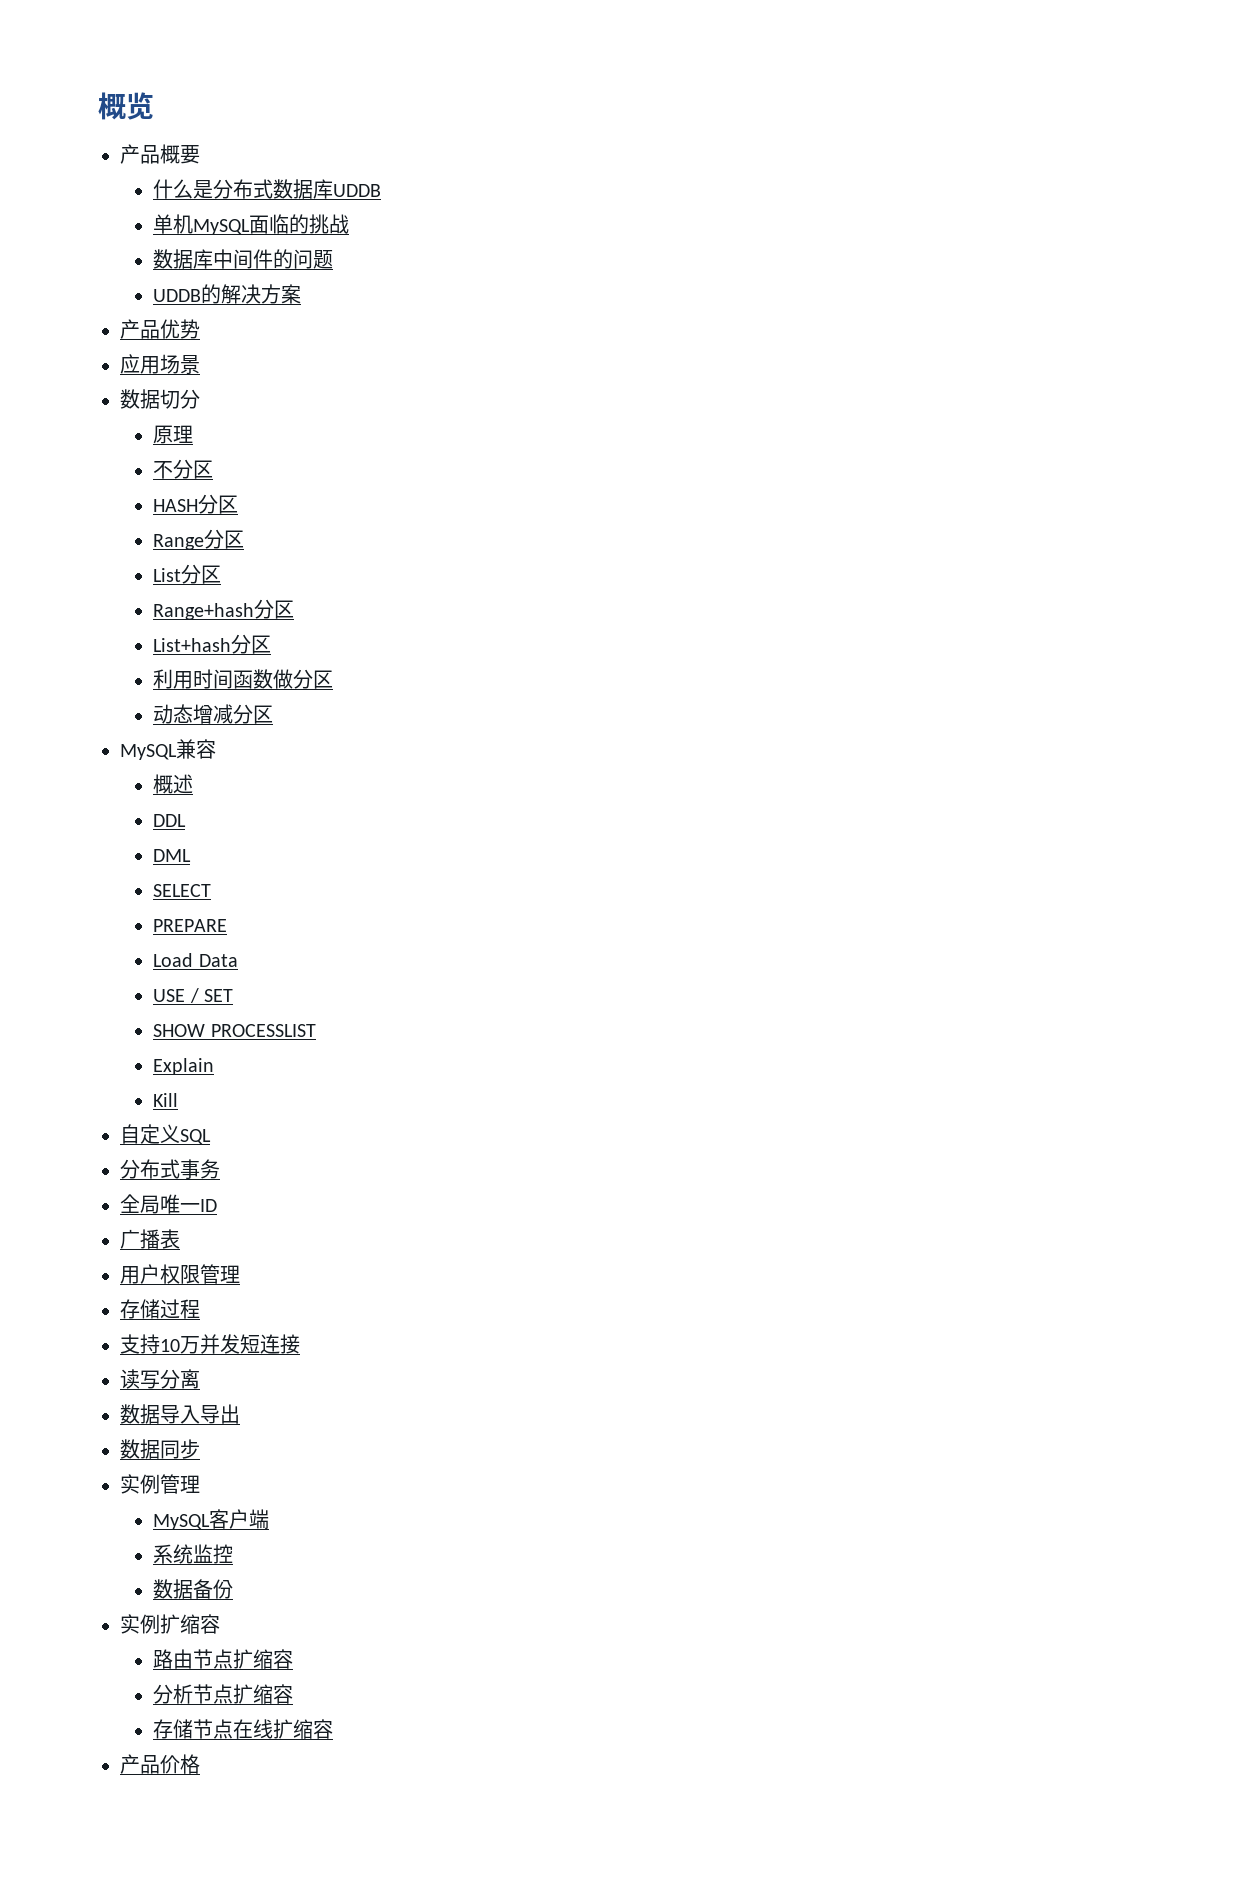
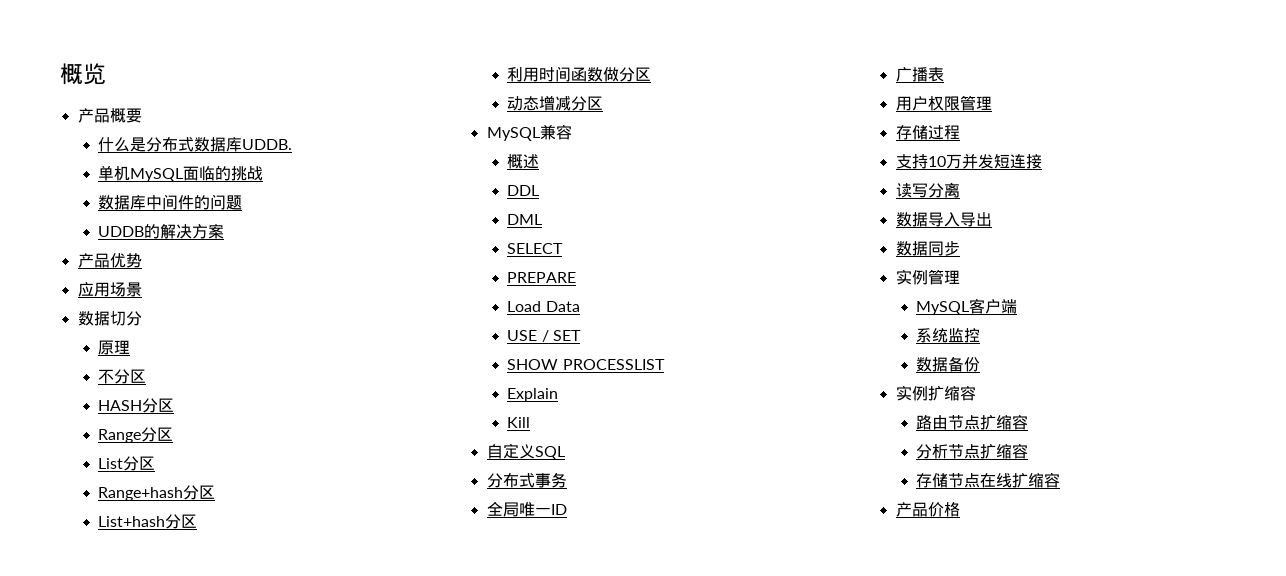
[333,184,382,197] UDDB -> [242,139,293,150] UDDB.

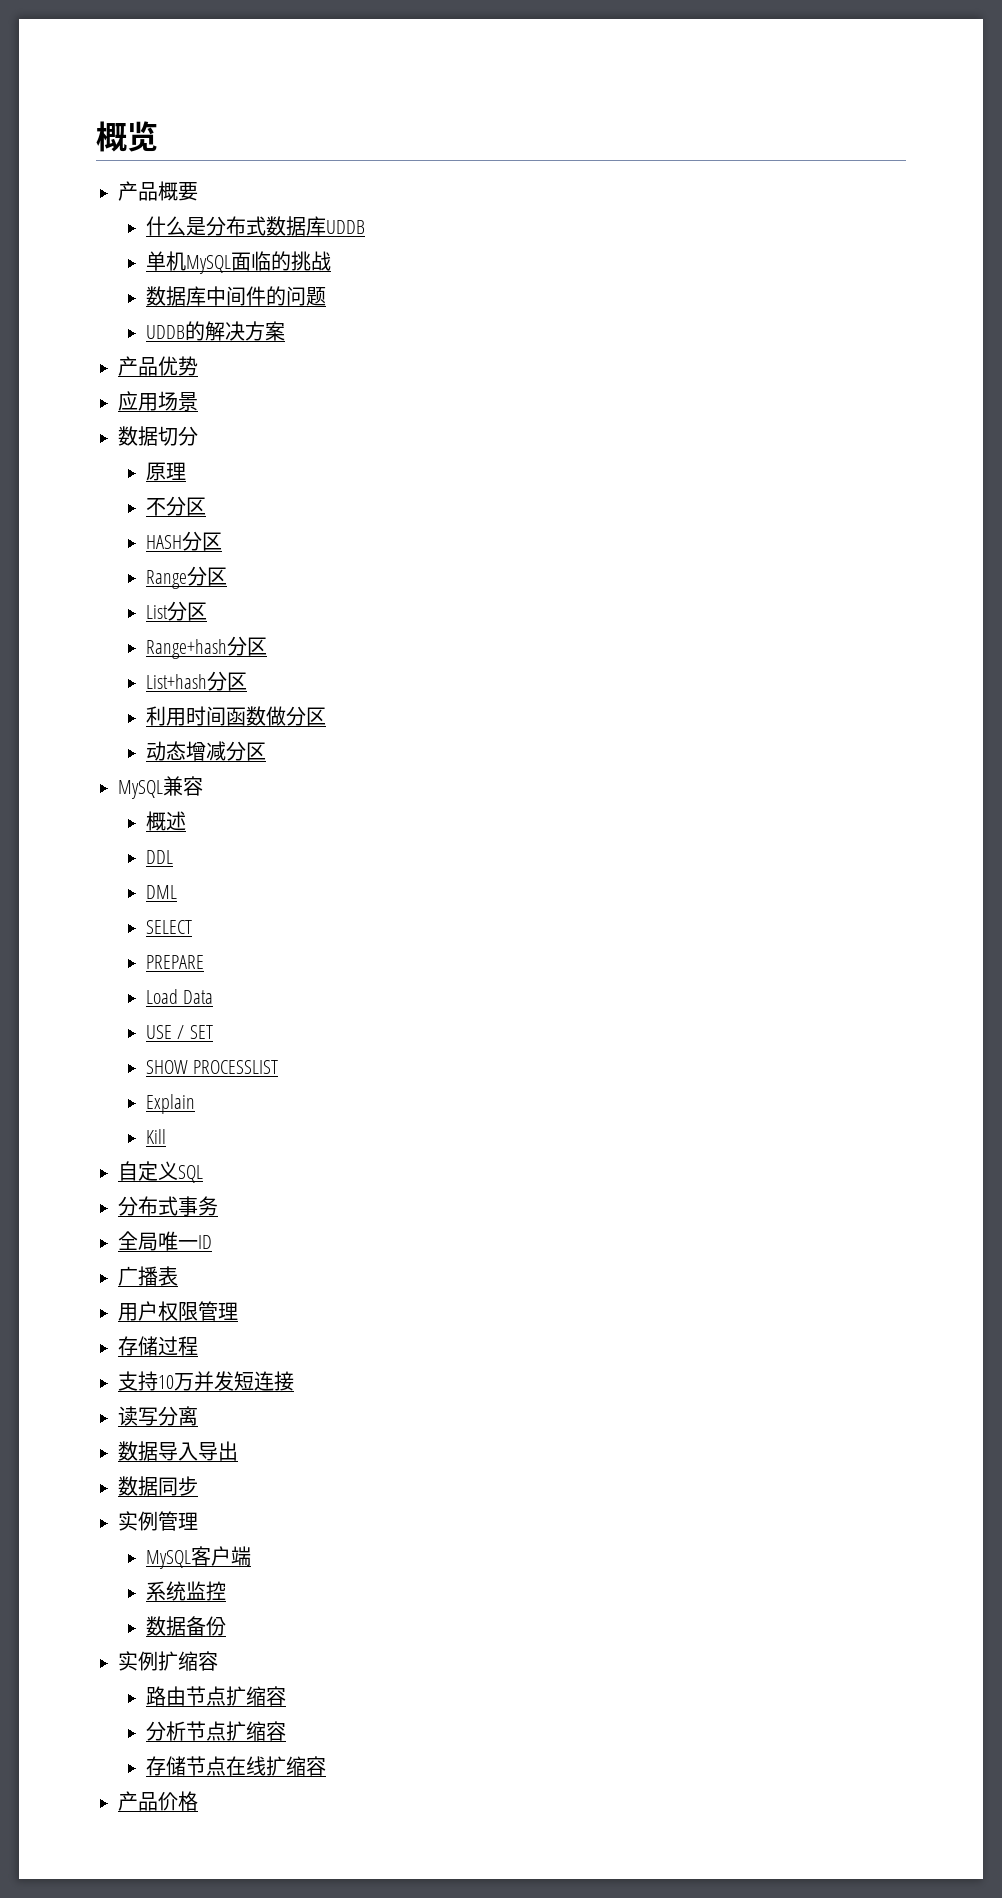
[242,139,293,150] UDDB. -> [325,220,365,234] UDDB

